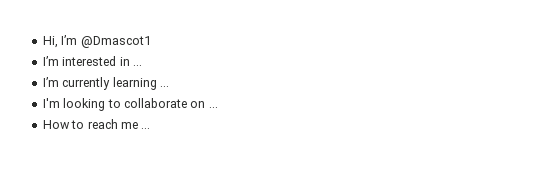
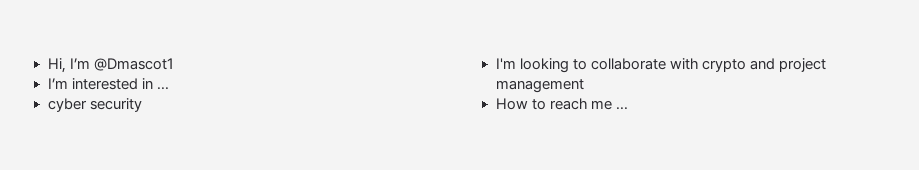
[42,77,169,90] I’m currently learning ... -> [47,98,142,112] cyber security
[190,101,218,108] on ... -> [669,58,826,72] [495,79,584,93] with crypto and project management

